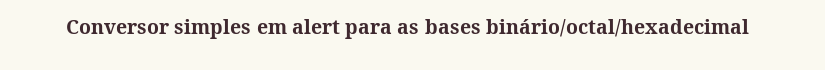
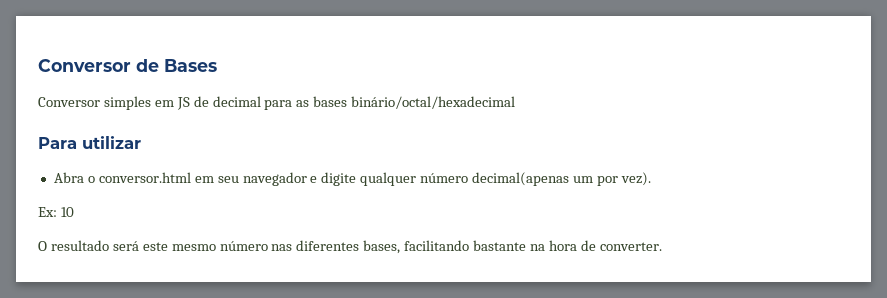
[66,19,749,39] Conversor simples em alert para as bases binário/octal/hexadecimal -> [38,59,217,72] [38,96,516,110] [38,136,141,149] [53,172,651,186] [38,207,74,217] [38,240,662,254] Conversor de Bases // Conversor simples em JS de decimal para as bases binário/octal/hexadecimal // Para utilizar // Abra o conversor.html em seu navegador e digite qualquer número decimal(apenas um por vez). // Ex: 10 // O resultado será este mesmo número nas diferentes bases, facilitando bastante na hora de converter.

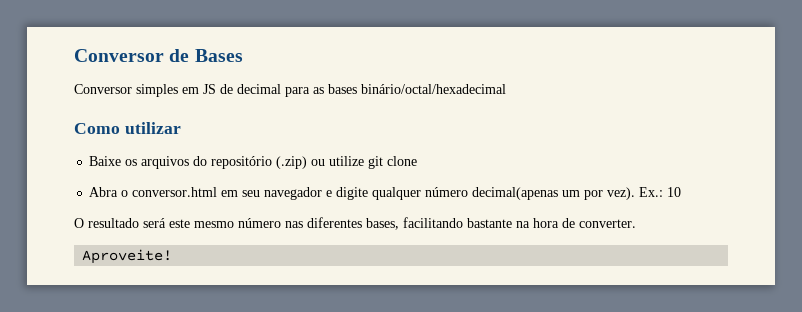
[38,137,77,149] Para -> [74,123,120,134] Como
(141, 142) none -> [89,156,418,169] // Baixe os arquivos do repositório (.zip) ou utilize git clone
[38,207,57,217] // Ex: -> [639,187,664,197] Ex.:
(662, 246) none -> [82,249,173,264] // Aproveite!

